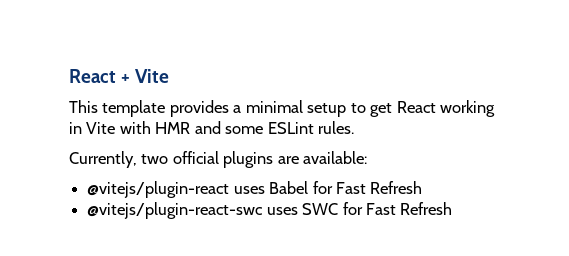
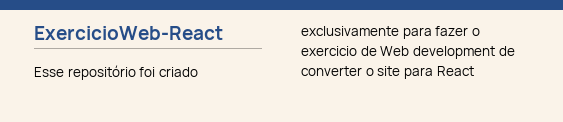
[69,69,170,83] [69,100,496,117] [69,121,355,134] [69,151,368,168] [87,181,423,198] [87,202,453,219] React + Vite // This template provides a minimal setup to get React working in Vite with HMR and some ESLint rules. // Currently, two official plugins are available: // @vitejs/plugin-react uses Babel for Fast Refresh // @vitejs/plugin-react-swc uses SWC for Fast Refresh -> [34,26,223,40] [34,65,198,80] [301,26,480,39] [301,46,515,59] [301,66,474,79] ExercicioWeb-React // Esse repositório foi criado exclusivamente para fazer o exercicio de Web development de converter o site para React

